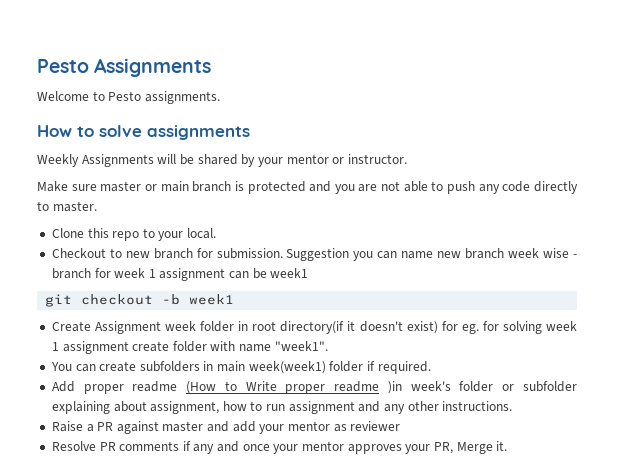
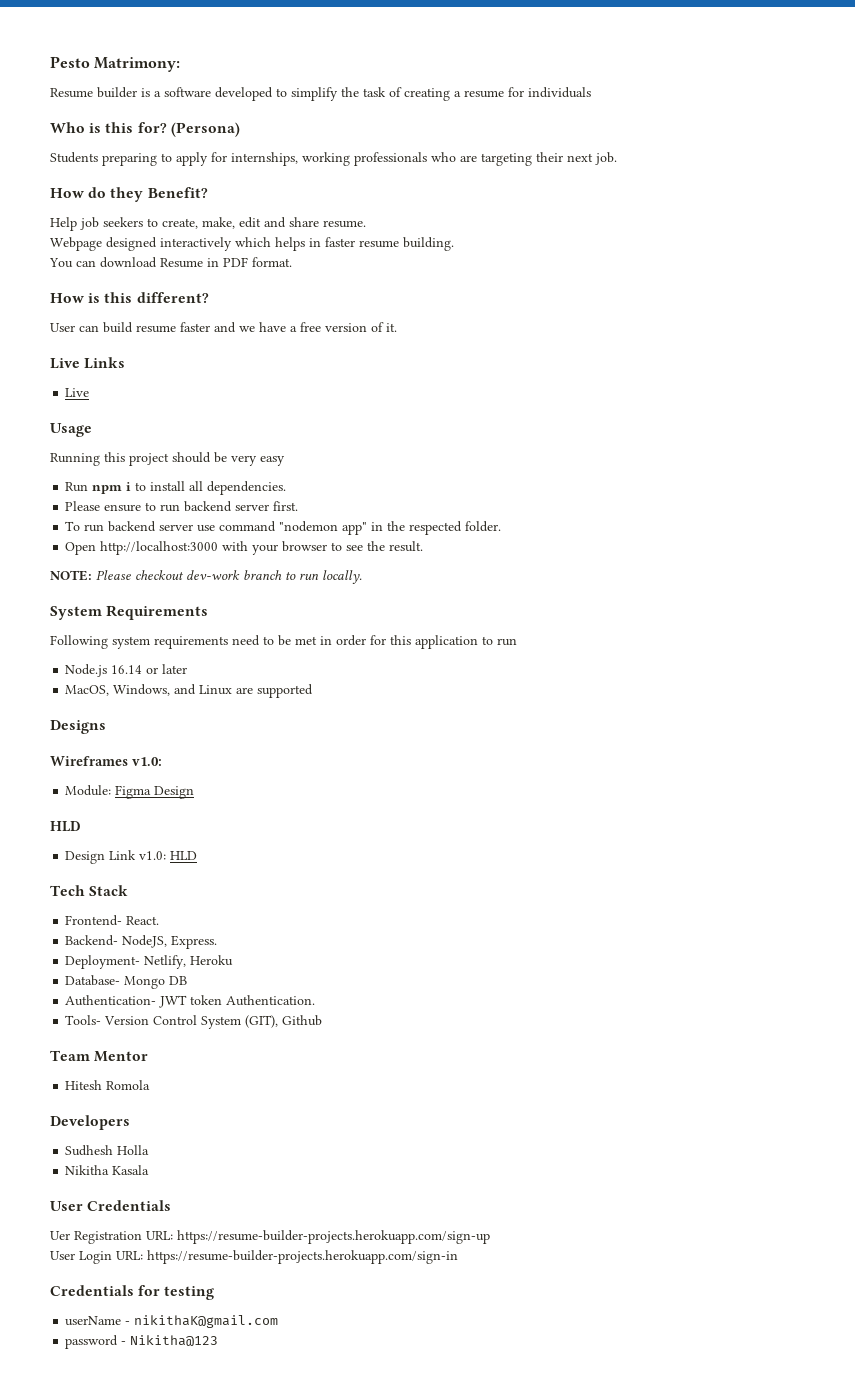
[37,58,212,77] [37,91,220,104] [37,125,250,140] [37,154,407,167] [37,181,578,194] [37,201,97,212] [51,228,217,241] [51,248,577,261] [51,268,309,281] [45,294,235,307] [51,321,577,334] [51,341,328,354] [50,361,431,374] [51,381,577,394] [51,401,513,414] [51,421,401,434] [51,441,508,454] Pesto Assignments // Welcome to Pesto assignments. // How to solve assignments // Weekly Assignments will be shared by your mentor or instructor. // Make sure master or main branch is protected and you are not able to push any code directly to master. // Clone this repo to your local. // Checkout to new branch for submission. Suggestion you can name new branch week wise - branch for week 1 assignment can be week1 // git checkout -b week1 // Create Assignment week folder in root directory(if it doesn't exist) for eg. for solving week 1 assignment create folder with name "week1". // You can create subfolders in main week(week1) folder if required. // Add proper readme (How to Write proper readme )in week's folder or subfolder explaining about assignment, how to run assignment and any other instructions. // Raise a PR against master and add your mentor as reviewer // Resolve PR comments if any and once your mentor approves your PR, Merge it. -> [50,56,181,72] [50,87,591,101] [50,122,240,137] [50,152,617,166] [50,187,208,202] [50,217,366,231] [50,237,454,251] [49,257,292,268] [50,292,209,303] [50,322,397,333] [50,357,126,369] [65,388,90,397] [50,423,92,437] [50,452,285,466] [65,481,287,495] [65,501,299,512] [65,521,502,535] [65,541,424,555] [50,570,362,584] [50,605,209,620] [50,635,517,649] [65,664,188,677] [65,684,314,698] [50,720,106,734] [50,756,162,766] [65,785,195,799] [50,821,81,832] [65,850,198,864] [50,885,129,896] [65,915,160,926] [65,935,218,949] [65,955,234,969] [65,975,188,989] [65,995,316,1008] [65,1015,323,1029] [50,1050,149,1062] [65,1080,151,1090] [50,1115,130,1130] [65,1145,150,1156] [65,1165,150,1175] [50,1200,172,1211] [50,1230,490,1244] [50,1250,458,1264] [50,1285,215,1300] [65,1315,279,1328] [65,1335,219,1349] Pesto Matrimony: // Resume builder is a software developed to simplify the task of creating a resume for individuals // Who is this for? (Persona) // Students preparing to apply for internships, working professionals who are targeting their next job. // How do they Benefit? // Help job seekers to create, make, edit and share resume. // Webpage designed interactively which helps in faster resume building. // You can download Resume in PDF format. // How is this different? // User can build resume faster and we have a free version of it. // Live Links // Live // Usage // Running this project should be very easy // Run npm i to install all dependencies. // Please ensure to run backend server first. // To run backend server use command "nodemon app" in the respected folder. // Open http://localhost:3000 with your browser to see the result. // NOTE: Please checkout dev-work branch to run locally. // System Requirements // Following system requirements need to be met in order for this application to run // Node.js 16.14 or later // MacOS, Windows, and Linux are supported // Designs // Wireframes v1.0: // Module: Figma Design // HLD // Design Link v1.0: HLD // Tech Stack // Frontend- React. // Backend- NodeJS, Express. // Deployment- Netlify, Heroku // Database- Mongo DB // Authentication- JWT token Authentication. // Tools- Version Control System (GIT), Github // Team Mentor // Hitesh Romola // Developers // Sudhesh Holla // Nikitha Kasala // User Credentials // Uer Registration URL: https://resume-builder-projects.herokuapp.com/sign-up // User Login URL: https://resume-builder-projects.herokuapp.com/sign-in // Credentials for testing // userName - nikithaK@gmail.com // password - Nikitha@123

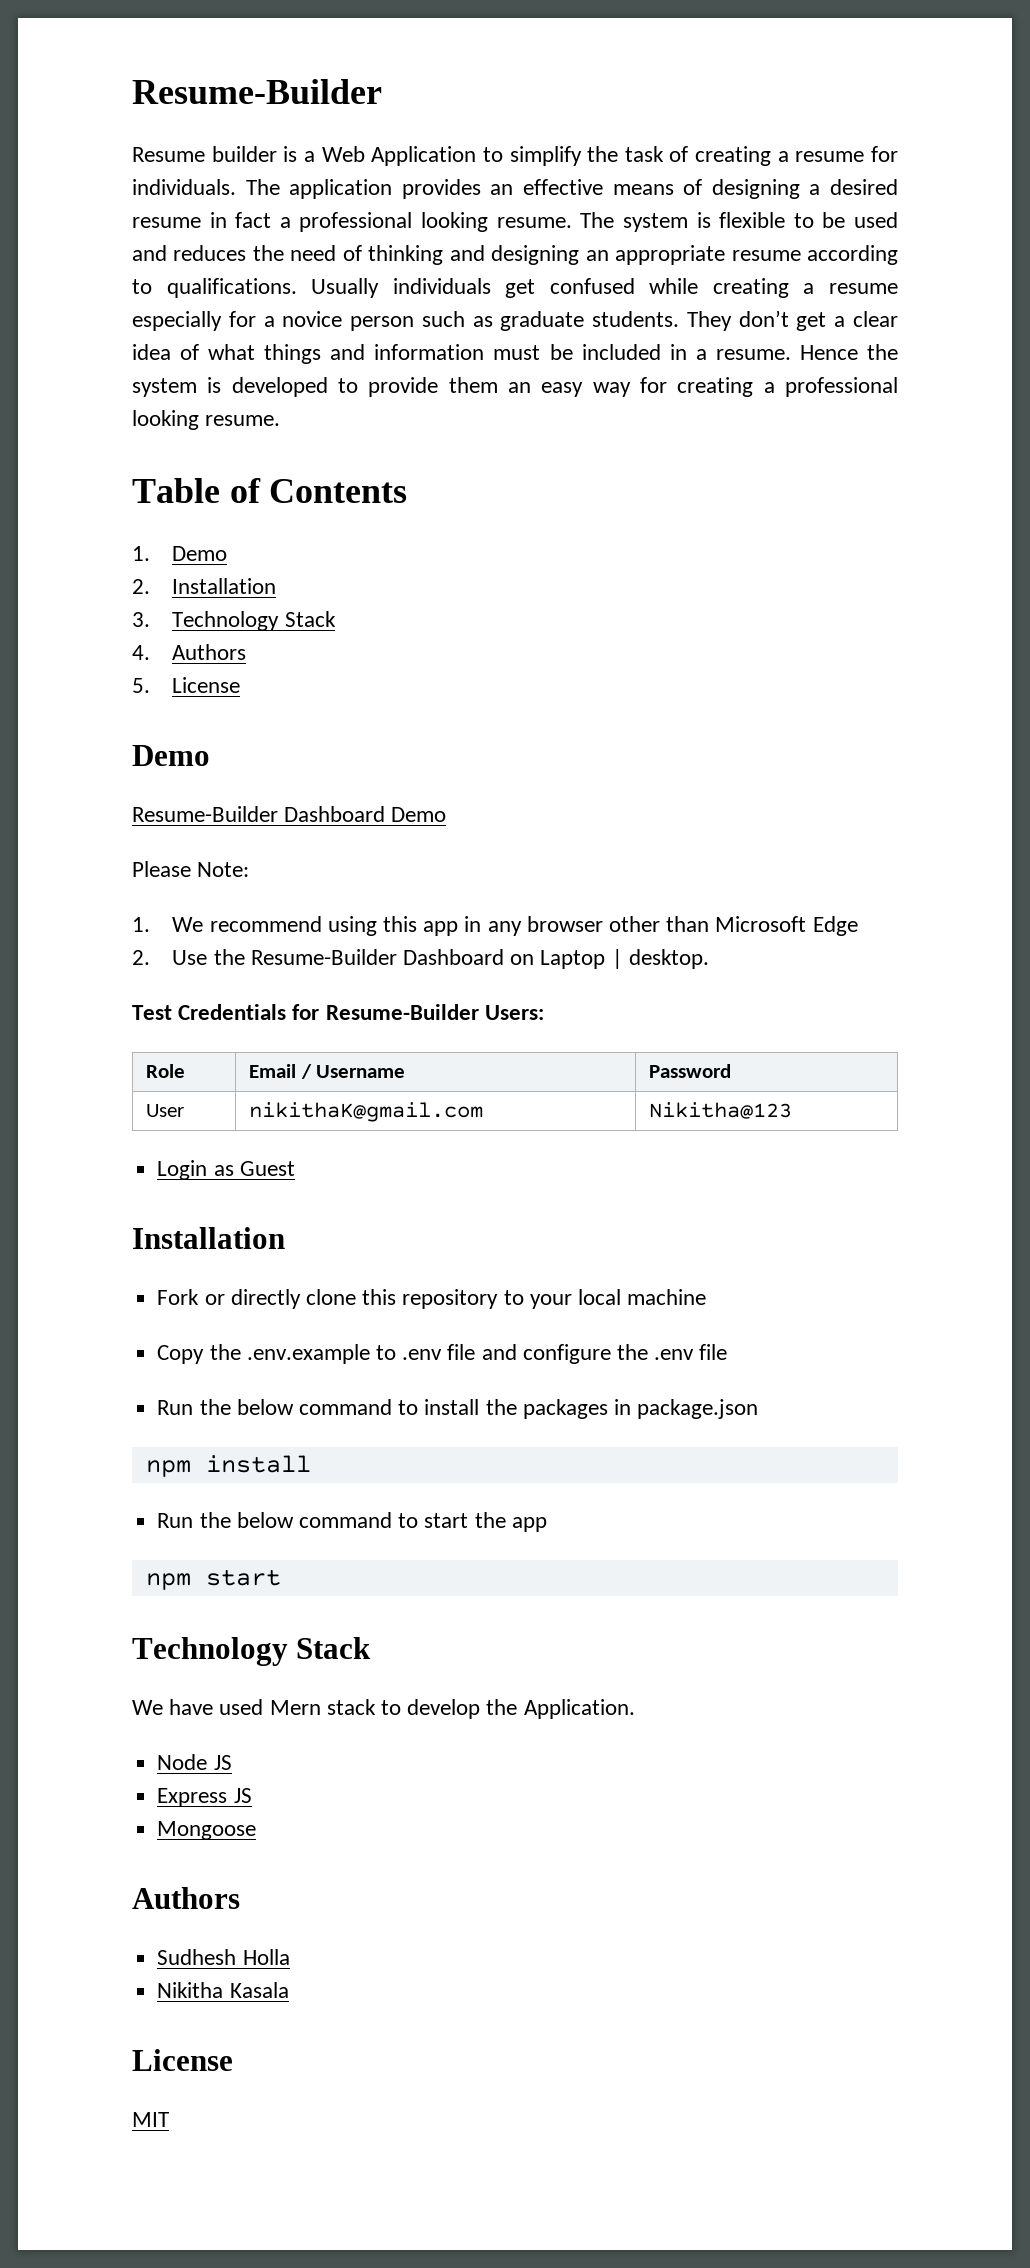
[50,56,181,72] Pesto Matrimony: -> [132,79,382,104] Resume-Builder
[164,87,273,101] software developed -> [321,146,477,166] Web Application
[528,87,591,98] [50,122,240,137] [50,152,617,166] [50,187,208,202] [50,217,366,231] [50,237,454,251] [49,257,292,268] [50,292,209,303] [50,322,397,333] [50,357,126,369] [65,388,90,397] [50,423,92,437] [50,452,285,466] [65,481,287,495] [65,501,299,512] [65,521,502,535] [65,541,424,555] [50,570,362,584] [50,605,209,620] [50,635,517,649] [65,664,188,677] [65,684,314,698] [50,720,106,734] [50,756,162,766] [65,785,195,799] [50,821,81,832] [65,850,198,864] [50,885,129,896] [65,915,160,926] [65,935,218,949] [65,955,234,969] [65,975,188,989] [65,995,316,1008] [65,1015,323,1029] [50,1050,149,1062] [65,1080,151,1090] [50,1115,130,1130] [65,1145,150,1156] [65,1165,150,1175] [50,1200,172,1211] [50,1230,490,1244] [50,1250,458,1264] [50,1285,215,1300] [65,1315,279,1328] [65,1335,219,1349] individuals // Who is this for? (Persona) // Students preparing to apply for internships, working professionals who are targeting their next job. // How do they Benefit? // Help job seekers to create, make, edit and share resume. // Webpage designed interactively which helps in faster resume building. // You can download Resume in PDF format. // How is this different? // User can build resume faster and we have a free version of it. // Live Links // Live // Usage // Running this project should be very easy // Run npm i to install all dependencies. // Please ensure to run backend server first. // To run backend server use command "nodemon app" in the respected folder. // Open http://localhost:3000 with your browser to see the result. // NOTE: Please checkout dev-work branch to run locally. // System Requirements // Following system requirements need to be met in order for this application to run // Node.js 16.14 or later // MacOS, Windows, and Linux are supported // Designs // Wireframes v1.0: // Module: Figma Design // HLD // Design Link v1.0: HLD // Tech Stack // Frontend- React. // Backend- NodeJS, Express. // Deployment- Netlify, Heroku // Database- Mongo DB // Authentication- JWT token Authentication. // Tools- Version Control System (GIT), Github // Team Mentor // Hitesh Romola // Developers // Sudhesh Holla // Nikitha Kasala // User Credentials // Uer Registration URL: https://resume-builder-projects.herokuapp.com/sign-up // User Login URL: https://resume-builder-projects.herokuapp.com/sign-in // Credentials for testing // userName - nikithaK@gmail.com // password - Nikitha@123 -> [132,179,899,199] [132,212,899,232] [132,245,898,265] [132,278,898,298] [132,310,898,331] [132,344,899,364] [132,377,899,397] [132,410,281,430] [132,478,408,503] [132,546,228,561] [132,578,277,594] [132,611,336,631] [132,644,247,660] [132,677,241,693] [132,745,210,766] [132,806,447,822] [132,861,250,877] [132,916,858,936] [132,949,709,969] [132,1004,544,1020] [146,1064,186,1078] [249,1064,406,1079] [649,1064,732,1078] [146,1104,185,1117] [249,1102,484,1122] [649,1102,793,1119] [157,1160,295,1180] [132,1227,285,1249] [157,1289,707,1309] [157,1344,728,1364] [157,1399,759,1419] [145,1455,311,1477] [157,1512,547,1532] [145,1569,281,1590] [132,1637,372,1666] [132,1699,635,1719] [157,1754,232,1770] [157,1788,252,1807] [157,1821,257,1840] [132,1887,240,1909] [157,1949,290,1965] [157,1982,289,1998] [132,2049,233,2071] [132,2112,169,2127] individuals. The application provides an effective means of designing a desired resume in fact a professional looking resume. The system is flexible to be used and reduces the need of thinking and designing an appropriate resume according to qualifications. Usually individuals get confused while creating a resume especially for a novice person such as graduate students. They don’t get a clear idea of what things and information must be included in a resume. Hence the system is developed to provide them an easy way for creating a professional looking resume. // Table of Contents // 1. Demo // 2. Installation // 3. Technology Stack // 4. Authors // 5. License // Demo // Resume-Builder Dashboard Demo // Please Note: // 1. We recommend using this app in any browser other than Microsoft Edge // 2. Use the Resume-Builder Dashboard on Laptop | desktop. // Test Credentials for Resume-Builder Users: // Role | Email / Username | Password // User | nikithaK@gmail.com | Nikitha@123 // Login as Guest // Installation // Fork or directly clone this repository to your local machine // Copy the .env.example to .env file and configure the .env file // Run the below command to install the packages in package.json // npm install // Run the below command to start the app // npm start // Technology Stack // We have used Mern stack to develop the Application. // Node JS // Express JS // Mongoose // Authors // Sudhesh Holla // Nikitha Kasala // License // MIT

